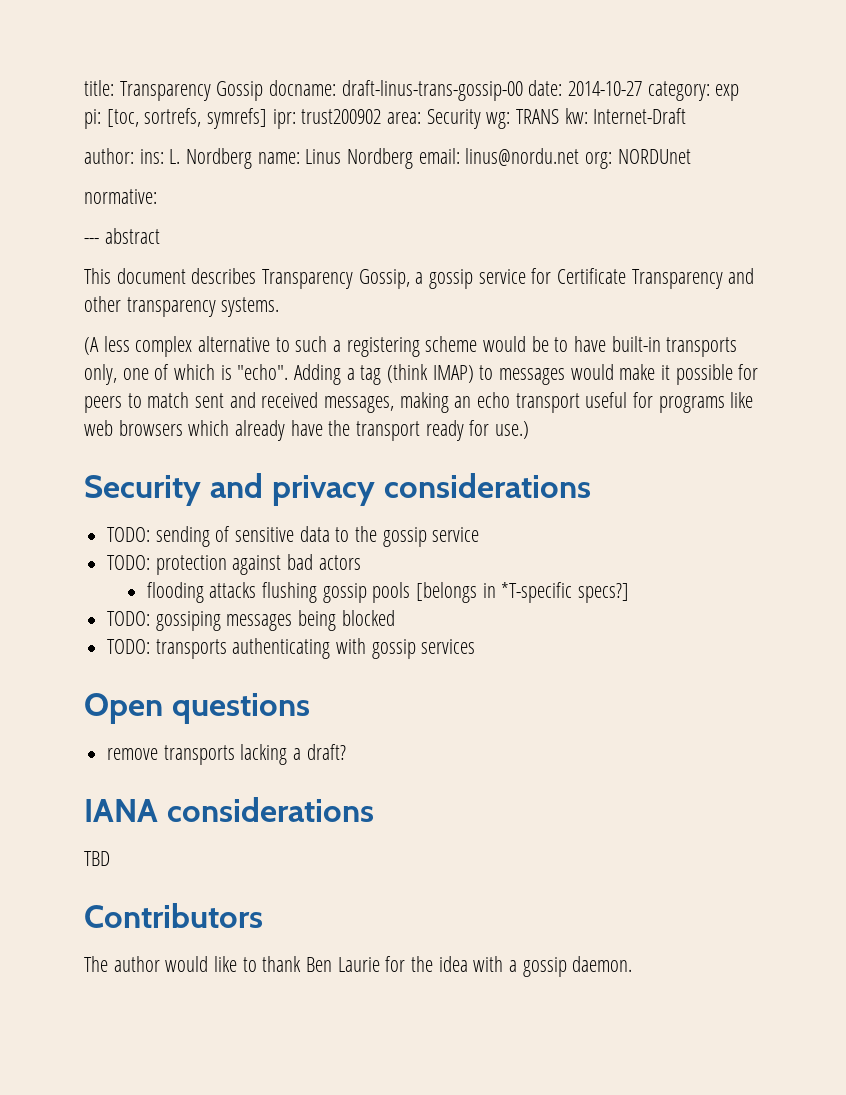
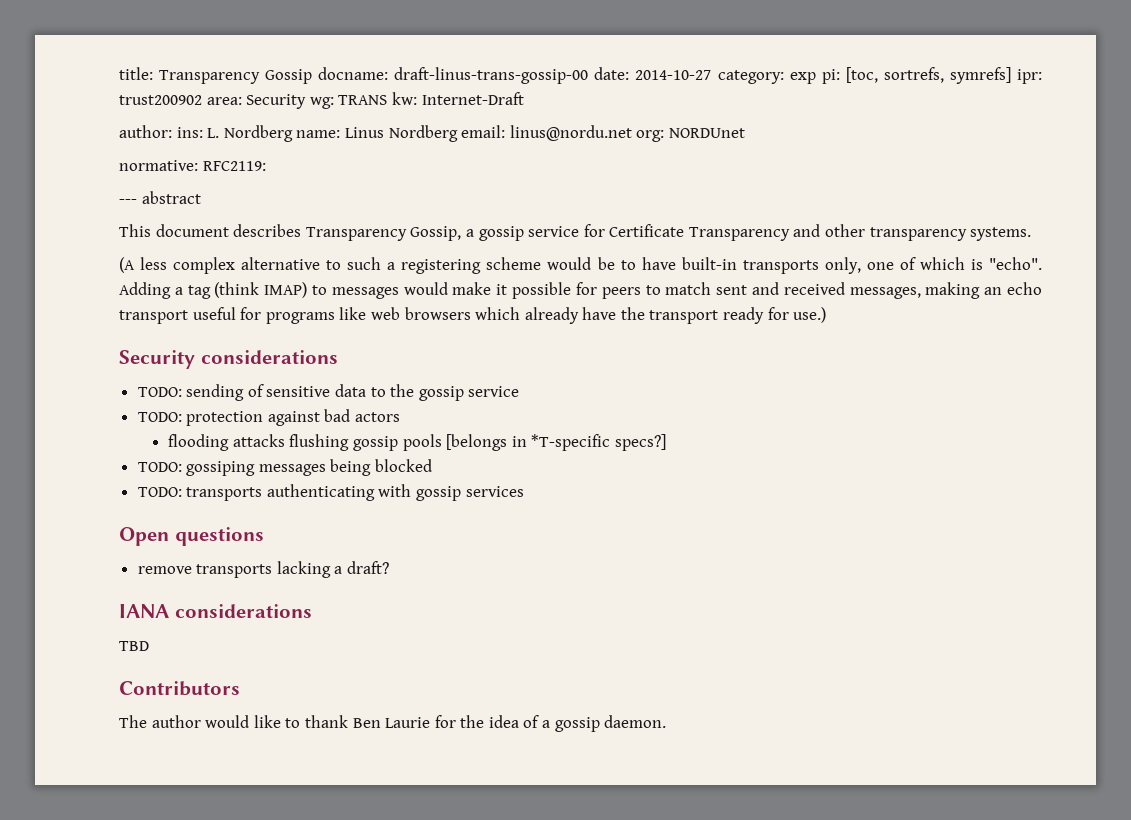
(157, 196) none -> [202,161,266,171] RFC2119:
[209,473,375,506] and privacy -> (195, 359) none
[473,956,504,972] with -> [523,715,540,728] of

